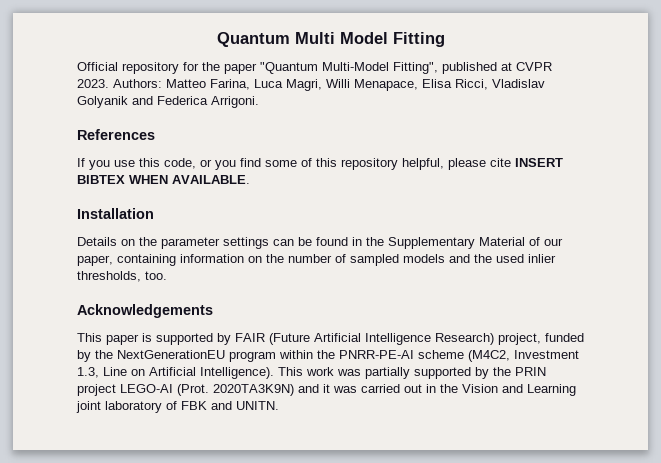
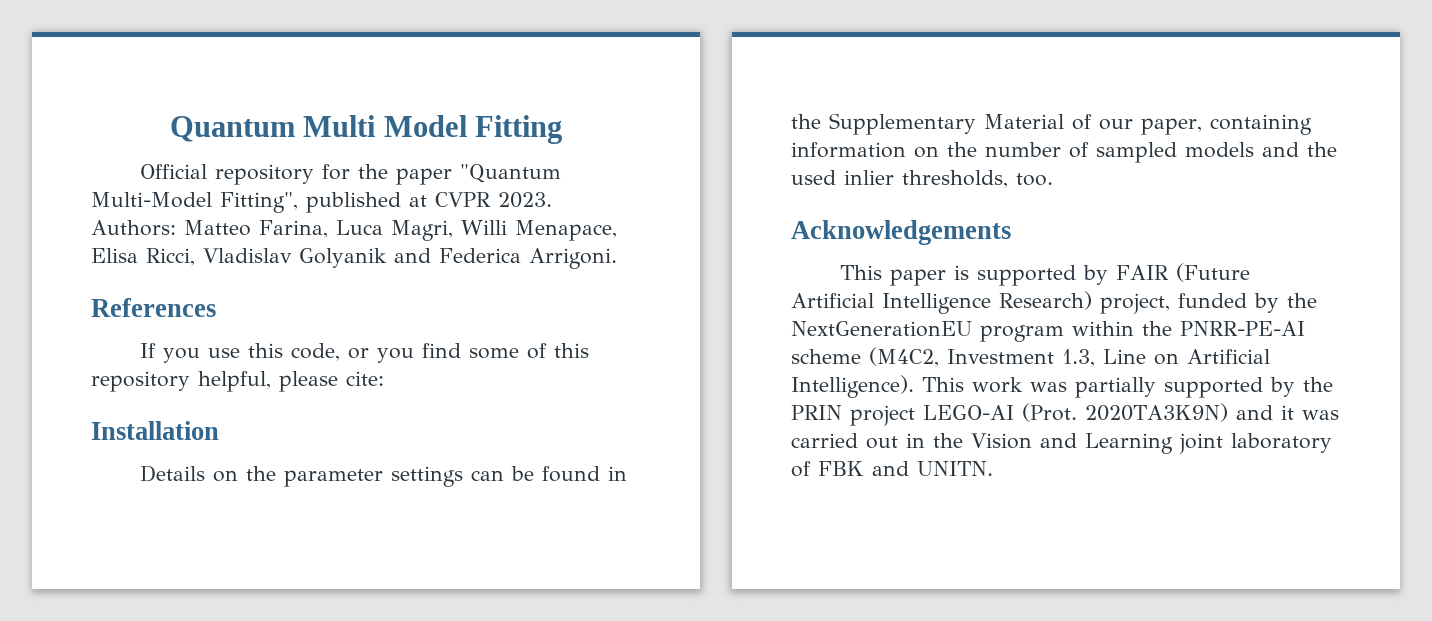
[490,158,563,167] [77,175,250,184] cite INSERT BIBTEX WHEN AVAILABLE. -> [346,371,384,386] cite:

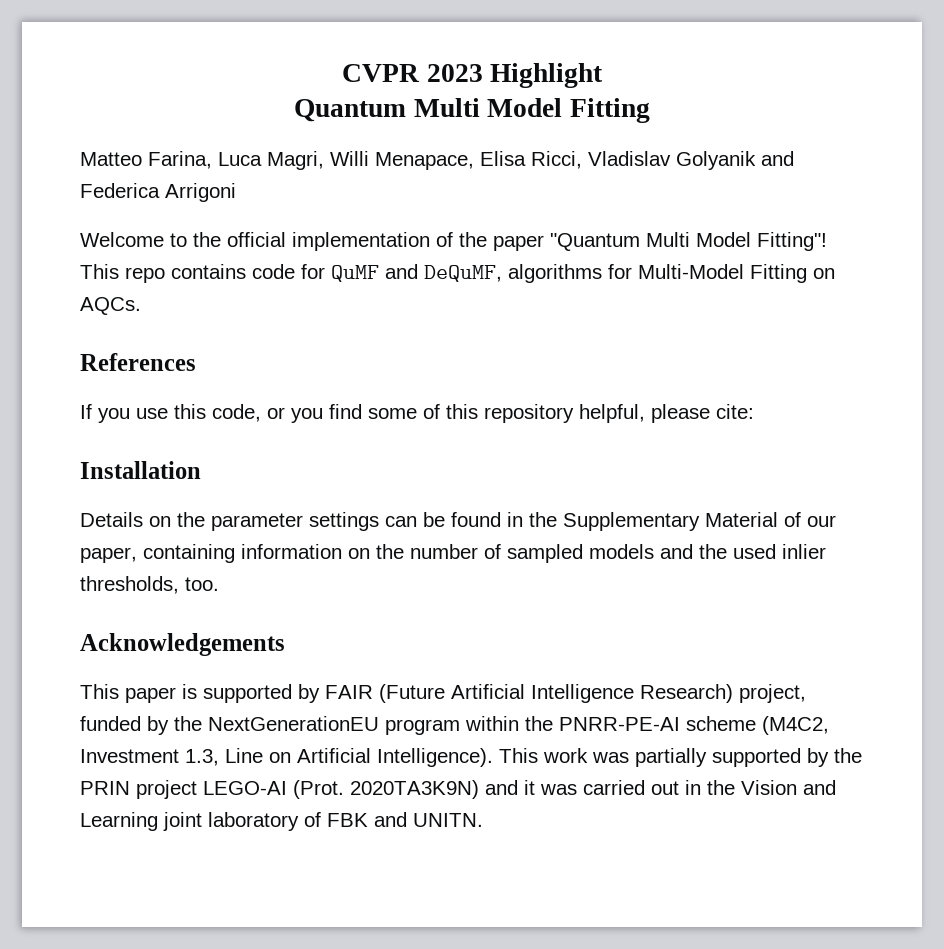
(170, 129) none -> [342,63,603,88] CVPR 2023 Highlight //
[140,164,562,185] [91,192,552,213] [91,220,176,236] Official repository for the paper "Quantum Multi-Model Fitting", published at CVPR 2023. Authors: -> (650, 110) none
[529,248,617,269] Arrigoni. -> [165,183,236,202] [80,232,827,251] [80,264,835,283] [80,297,141,315] Arrigoni // Welcome to the official implementation of the paper "Quantum Multi Model Fitting"! This repo contains code for QuMF and DeQuMF, algorithms for Multi-Model Fitting on AQCs.

